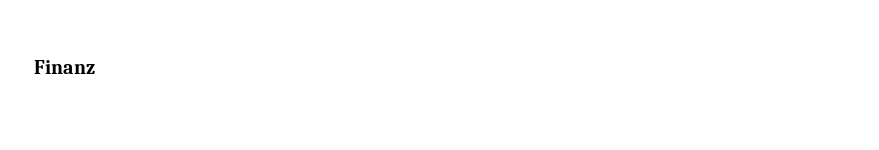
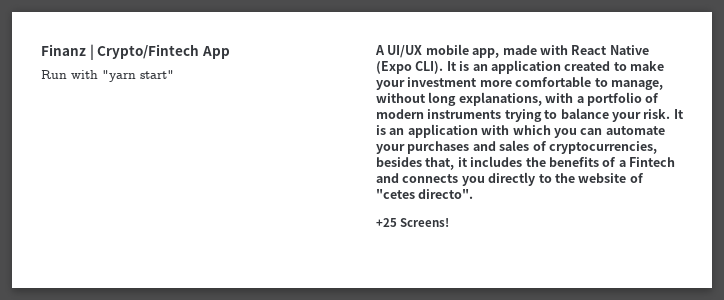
(95, 67) none -> [89,44,230,60] [41,70,174,82] [375,44,649,58] [376,60,664,74] [376,76,663,90] [376,92,660,106] [376,108,684,122] [376,124,665,138] [376,140,657,154] [376,156,675,170] [376,172,644,186] [376,189,474,199] [376,218,450,227] | Crypto/Fintech App // Run with "yarn start" // A UI/UX mobile app, made with React Native (Expo CLI). It is an application created to make your investment more comfortable to manage, without long explanations, with a portfolio of modern instruments trying to balance your risk. It is an application with which you can automate your purchases and sales of cryptocurrencies, besides that, it includes the benefits of a Fintech and connects you directly to the website of "cetes directo". // +25 Screens!

